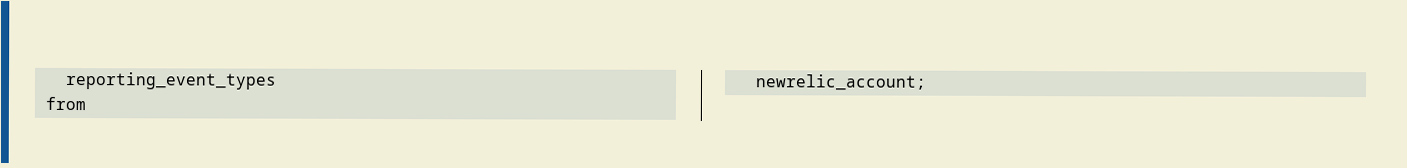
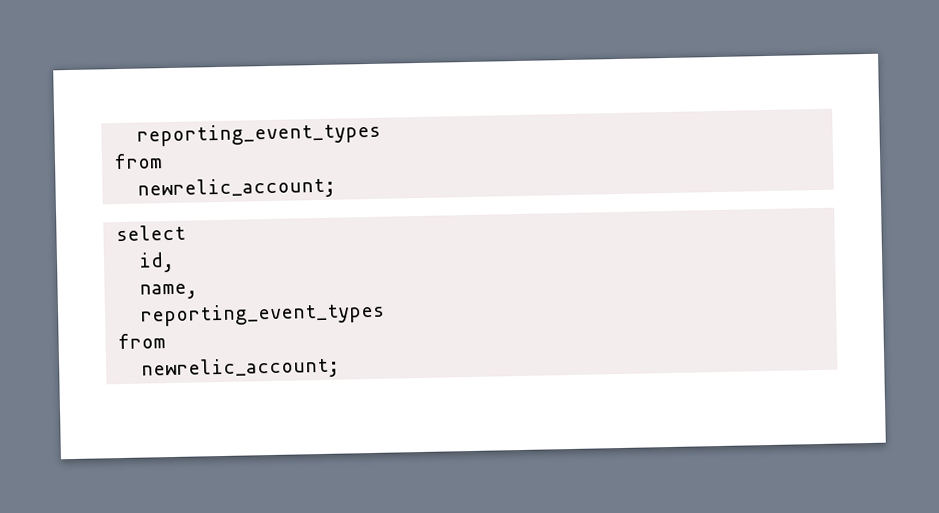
[65,71,278,90] [45,96,87,111] [755,74,928,91] reporting_event_types // from // newrelic_account; -> [135,121,381,147] [113,153,163,170] [136,176,336,201] [115,224,186,242] [137,251,175,273] [138,283,198,300] [138,301,385,327] [117,333,166,350] [140,356,340,381] reporting_event_types // from // newrelic_account; // select // id, // name, // reporting_event_types // from // newrelic_account;

